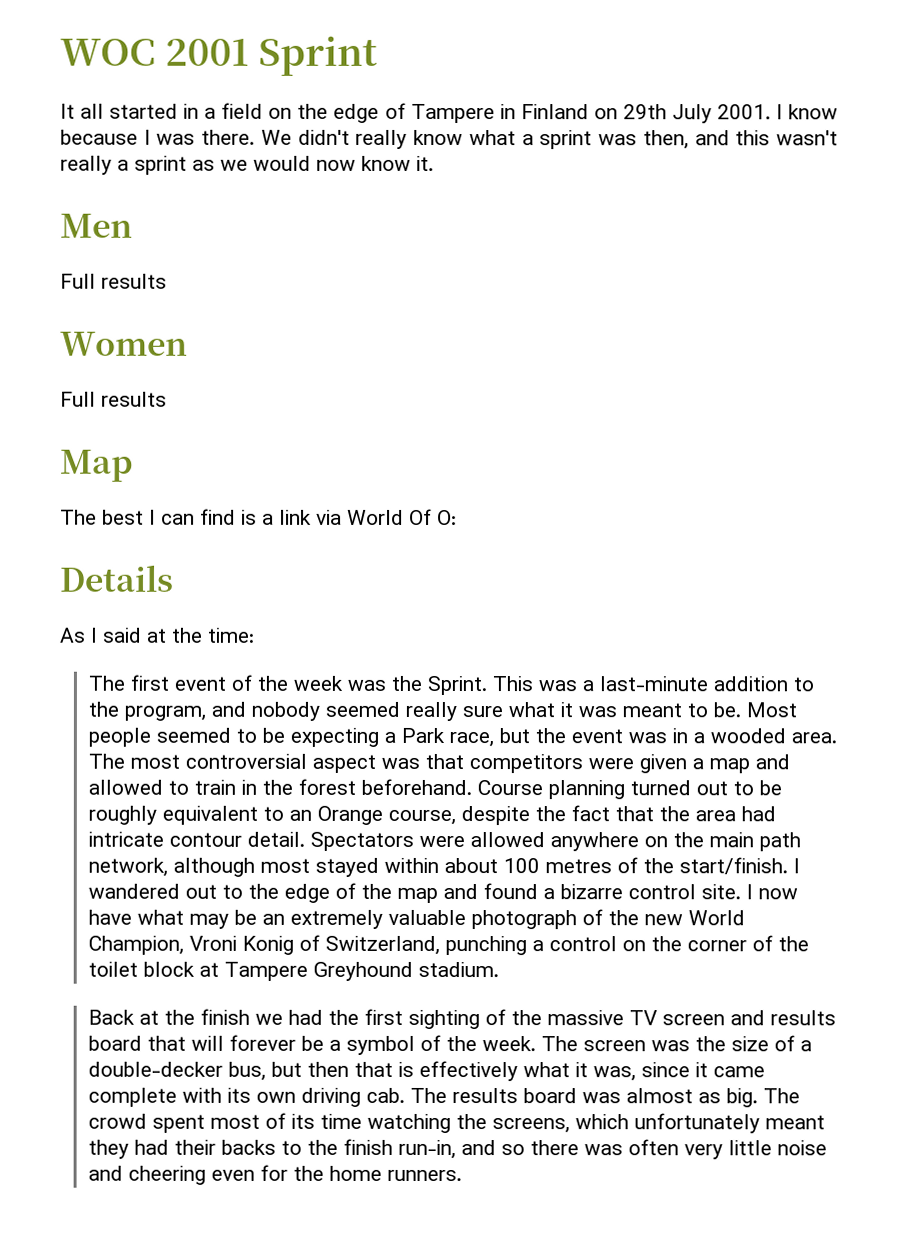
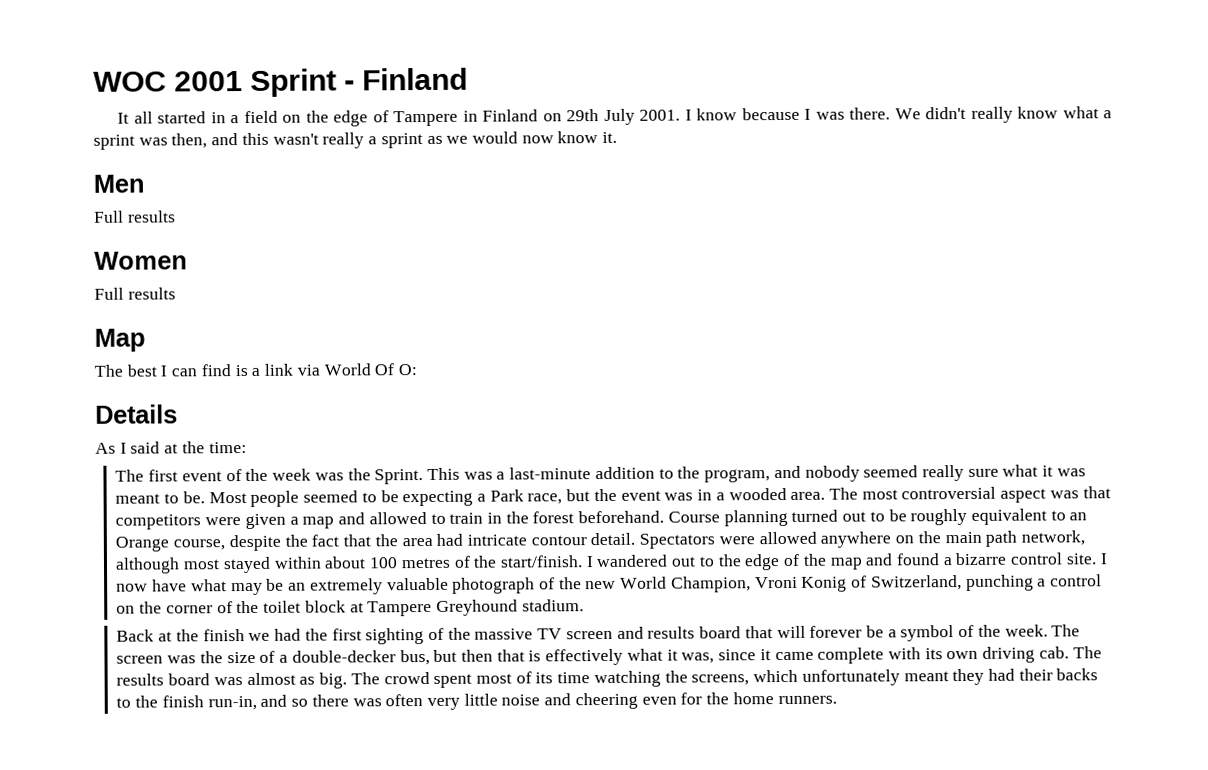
(378, 55) none -> [344,67,469,91] - Finland

